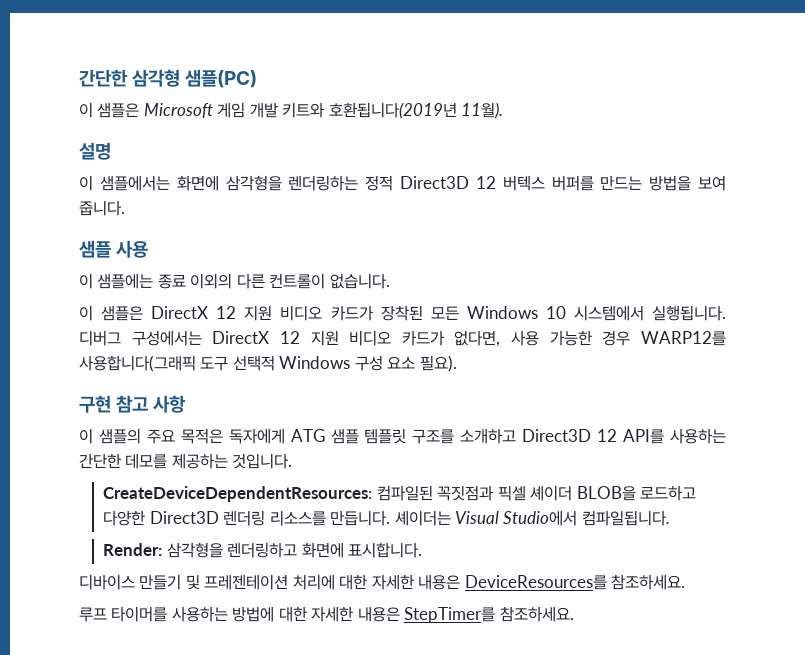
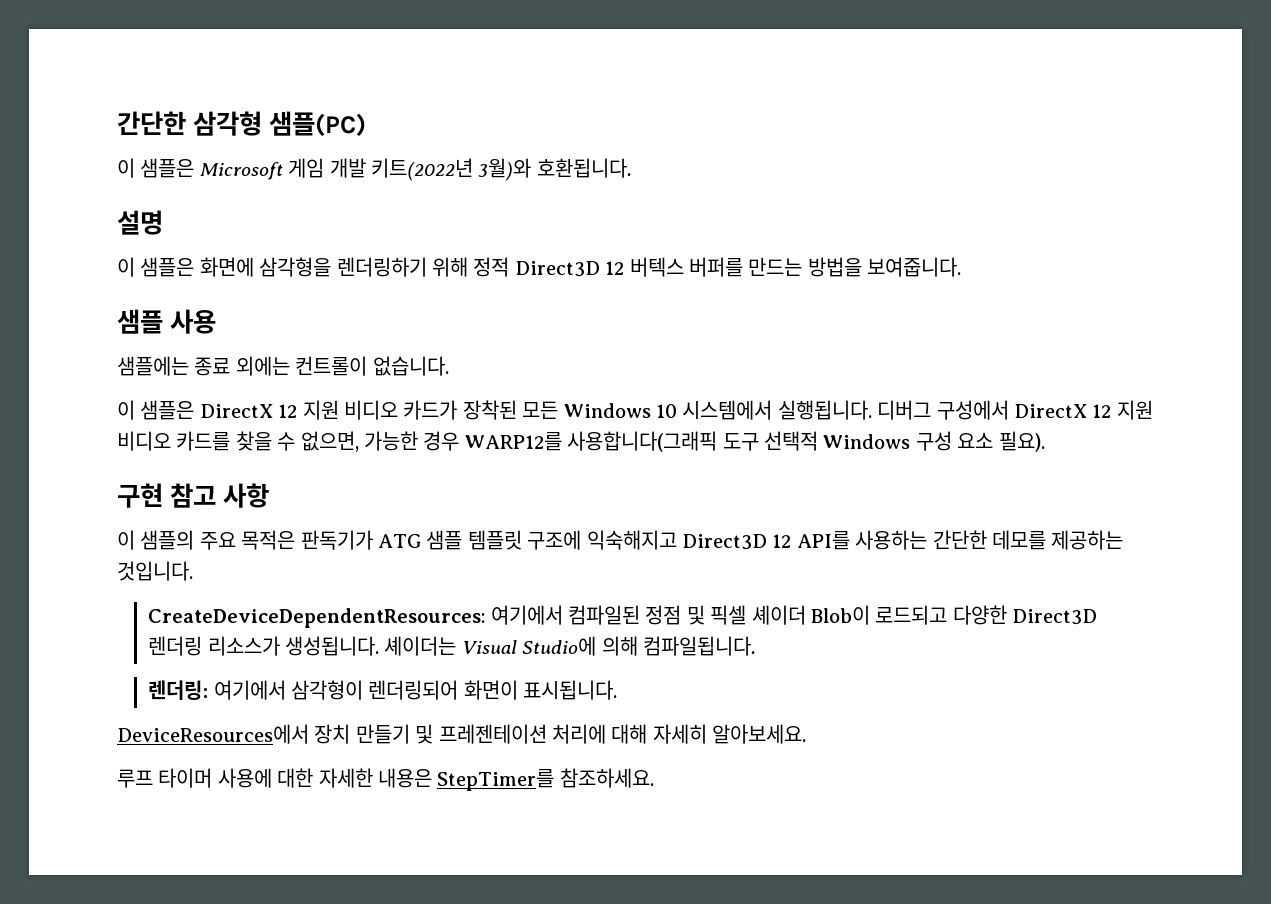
[282,102,504,119] 키트와 호환됩니다(2019년 11월). -> [371,158,632,181] 키트(2022년 3월)와 호환됩니다.
[99,175,170,191] 샘플에서는 -> [140,257,195,277] 샘플은
[288,175,359,191] 렌더링하는 -> [336,257,468,277] 렌더링하기 위해
[698,175,727,191] [79,200,125,216] 보여 줍니다. -> [867,257,962,277] 보여줍니다.
[79,273,93,289] 이 -> (216, 321) none
[190,273,265,289] 이외의 다른 -> [235,356,290,376] 외에는
[131,330,540,347] 구성에서는 DirectX 12 지원 비디오 카드가 없다면, 사용 -> [936,400,1153,420] [117,431,359,452] 구성에서 DirectX 12 지원 비디오 카드를 찾을 수 없으면,
[228,428,285,444] 독자에게 -> [300,530,373,550] 판독기가
[412,428,517,444] 구조를 소개하고 -> [527,530,677,550] 구조에 익숙해지고
[376,485,697,501] [103,510,670,526] [103,542,423,558] [79,574,686,590] [79,606,275,622] 컴파일된 꼭짓점과 픽셀 셰이더 BLOB을 로드하고 다양한 Direct3D 렌더링 리소스를 만듭니다. 셰이더는 Visual Studio에서 컴파일됩니다. // Render: 삼각형을 렌더링하고 화면에 표시합니다. // 디바이스 만들기 및 프레젠테이션 처리에 대한 자세한 내용은 DeviceResources를 참조하세요. // 루프 타이머를 사용하는 방법에 -> [490,605,1098,625] [148,636,757,656] [148,680,618,700] [117,724,807,744] [117,768,272,788] 여기에서 컴파일된 정점 및 픽셀 셰이더 Blob이 로드되고 다양한 Direct3D 렌더링 리소스가 생성됩니다. 셰이더는 Visual Studio에 의해 컴파일됩니다. // 렌더링: 여기에서 삼각형이 렌더링되어 화면이 표시됩니다. // DeviceResources에서 장치 만들기 및 프레젠테이션 처리에 대해 자세히 알아보세요. // 루프 타이머 사용에

